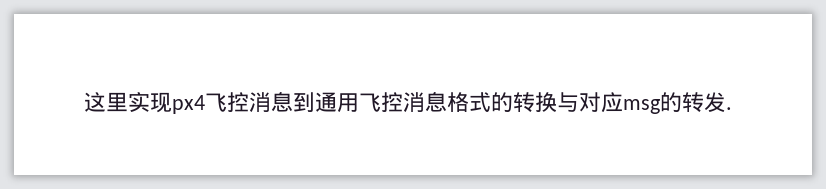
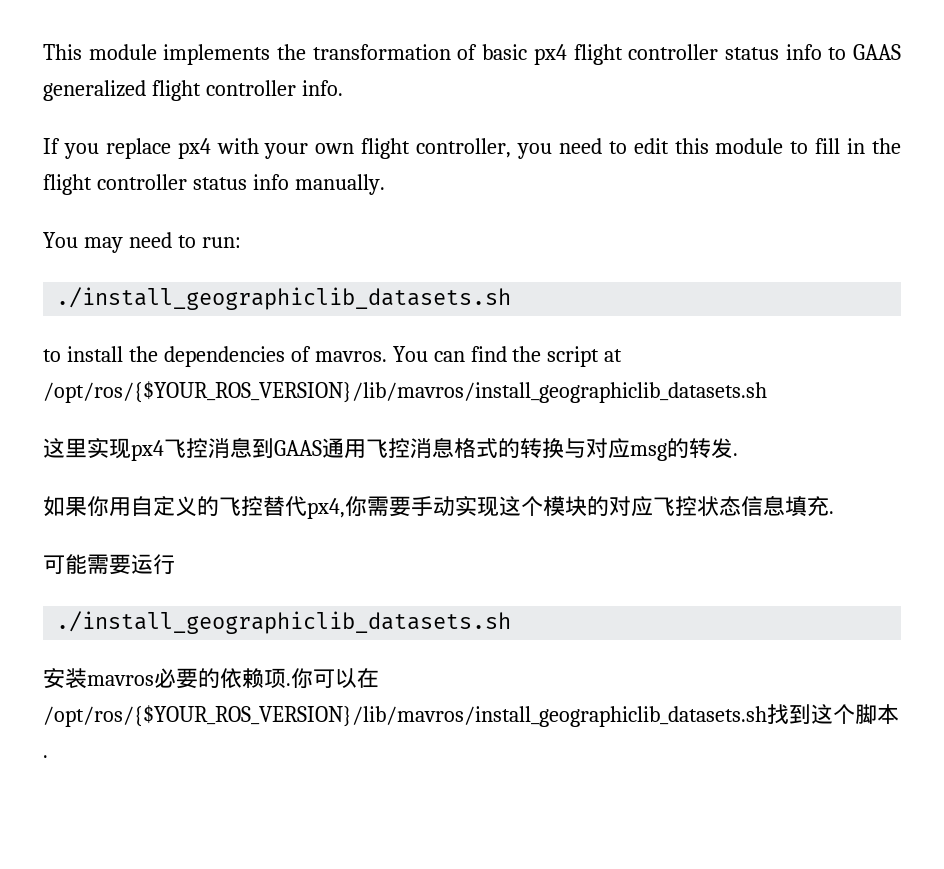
(84, 102) none -> [43,44,902,65] [43,80,343,101] [43,138,902,159] [43,174,385,195] [43,232,241,253] [56,287,512,310] [43,346,623,367] [43,381,767,403] This module implements the transformation of basic px4 flight controller status info to GAAS generalized flight controller info. // If you replace px4 with your own flight controller, you need to edit this module to fill in the flight controller status info manually. // You may need to run: // ./install_geographiclib_datasets.sh // to install the dependencies of mavros. You can find the script at /opt/ros/{$YOUR_ROS_VERSION}/lib/mavros/install_geographiclib_datasets.sh //
(315, 102) none -> [274,440,322,456] GAAS
(732, 108) none -> [43,495,834,519] [43,554,175,575] [56,611,512,634] [43,668,379,689] [43,704,899,727] [43,755,48,758] // 如果你用自定义的飞控替代px4,你需要手动实现这个模块的对应飞控状态信息填充. // 可能需要运行 // ./install_geographiclib_datasets.sh // 安装mavros必要的依赖项.你可以在/opt/ros/{$YOUR_ROS_VERSION}/lib/mavros/install_geographiclib_datasets.sh找到这个脚本.

